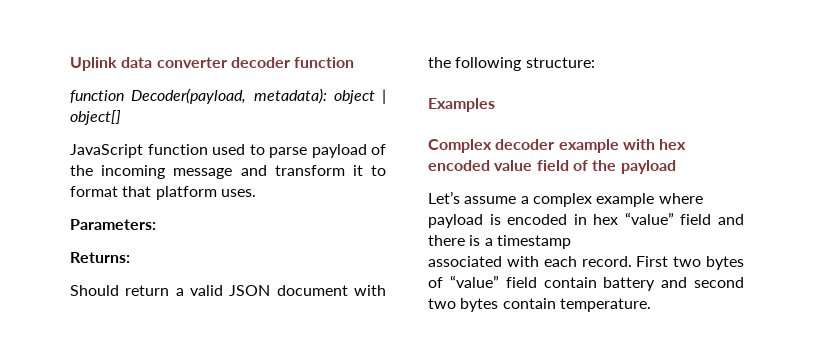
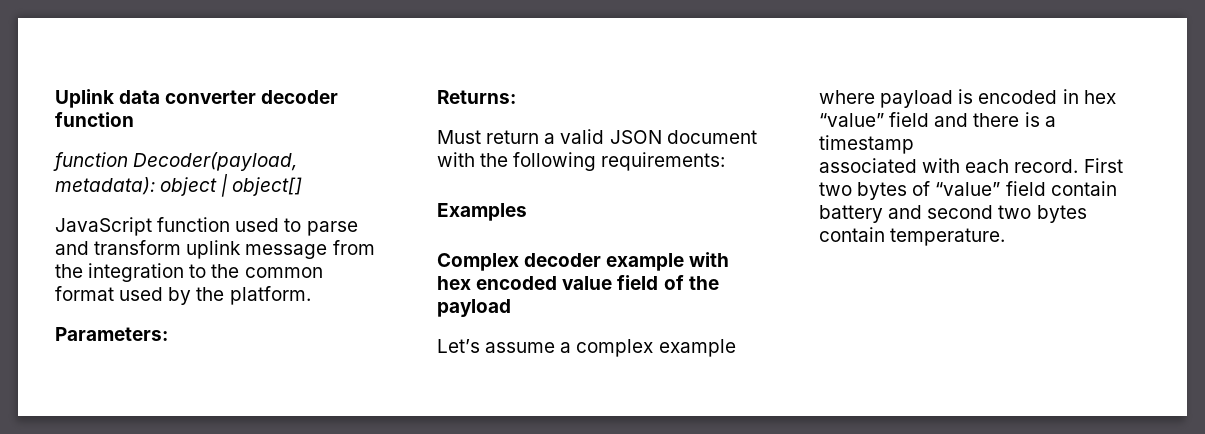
[311,144,386,158] [70,165,387,179] [70,186,256,200] payload of the incoming message and transform it to format that platform uses. -> [55,240,375,259] [55,263,323,282] [55,286,311,305] and transform uplink message from the integration to the common format used by the platform.
[70,285,119,296] Should -> [437,130,481,144] Must
[525,57,595,68] structure: -> [601,152,726,171] requirements:

